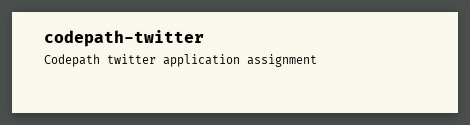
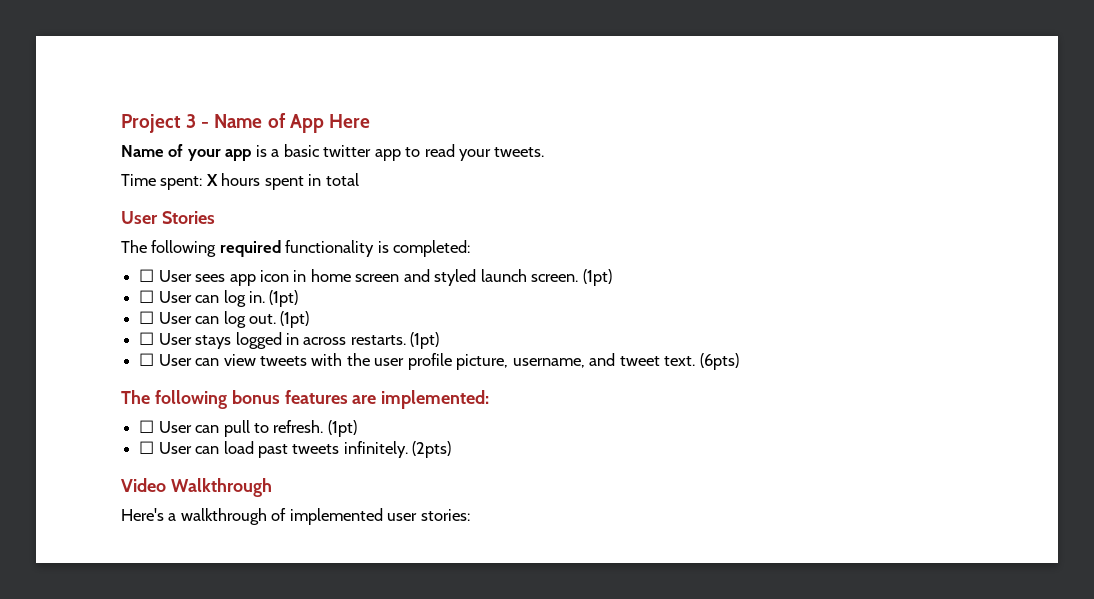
[44,30,204,47] [44,54,317,67] codepath-twitter // Codepath twitter application assignment -> [121,113,370,133] [121,144,545,161] [121,173,359,190] [121,211,215,224] [121,240,471,257] [139,269,612,286] [139,290,299,307] [139,311,310,328] [139,332,440,349] [139,353,739,370] [121,390,490,409] [139,420,357,437] [139,441,452,458] [121,478,272,497] [121,508,470,525] Project 3 - Name of App Here // Name of your app is a basic twitter app to read your tweets. // Time spent: X hours spent in total // User Stories // The following required functionality is completed: // ☐ User sees app icon in home screen and styled launch screen. (1pt) // ☐ User can log in. (1pt) // ☐ User can log out. (1pt) // ☐ User stays logged in across restarts. (1pt) // ☐ User can view tweets with the user profile picture, username, and tweet text. (6pts) // The following bonus features are implemented: // ☐ User can pull to refresh. (1pt) // ☐ User can load past tweets infinitely. (2pts) // Video Walkthrough // Here's a walkthrough of implemented user stories:

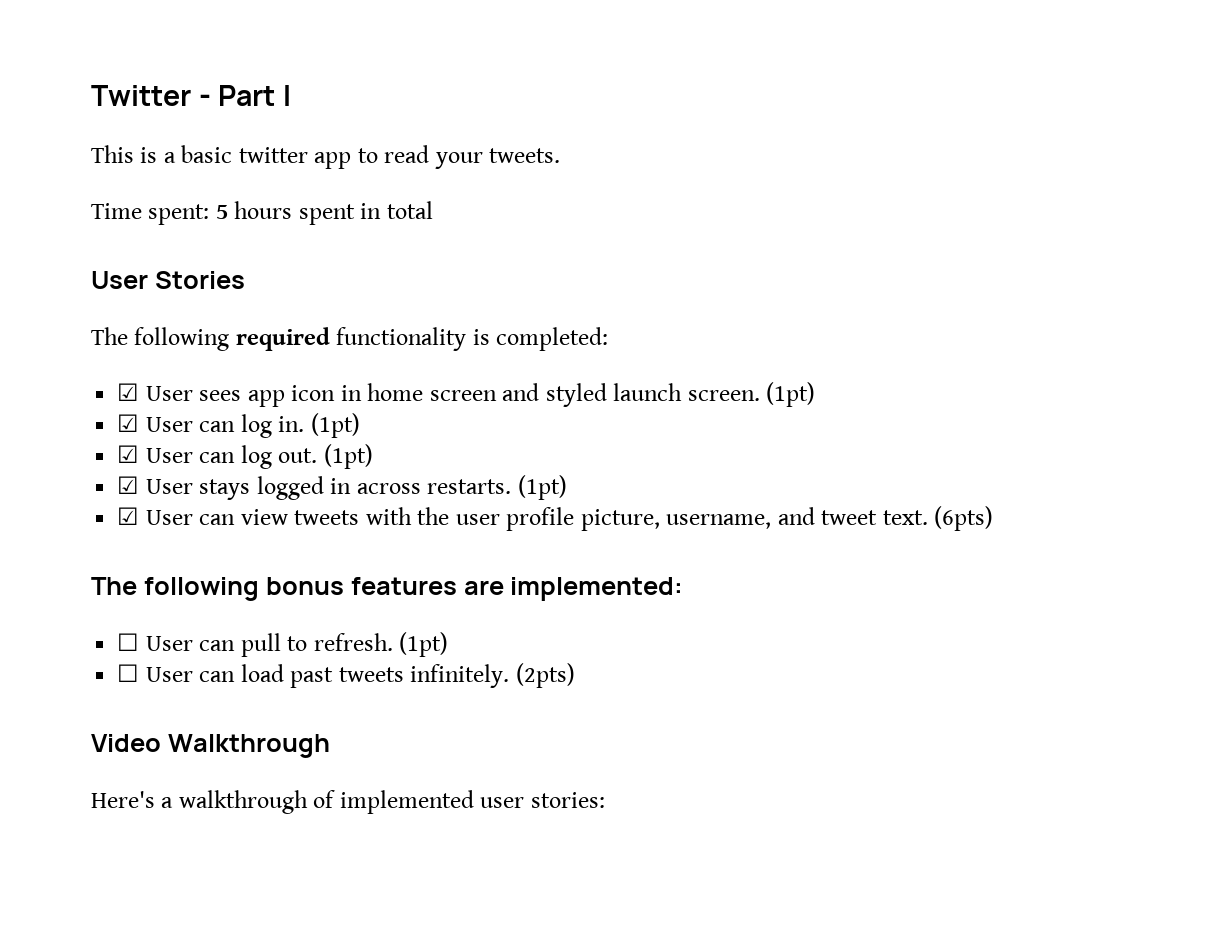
[121,113,370,133] [121,144,252,161] Project 3 - Name of App Here // Name of your app -> [91,85,292,106] [91,145,134,163] Twitter - Part I // This
[205,174,218,186] X -> [215,205,228,219] 5
[139,269,155,282] ☐ -> [117,383,140,401] ☑
[139,290,155,303] ☐ -> [117,414,140,432] ☑
[139,311,155,324] ☐ -> [117,445,140,463] ☑
[139,332,155,345] ☐ -> [117,476,140,494] ☑
[139,353,155,366] ☐ -> [117,507,140,525] ☑

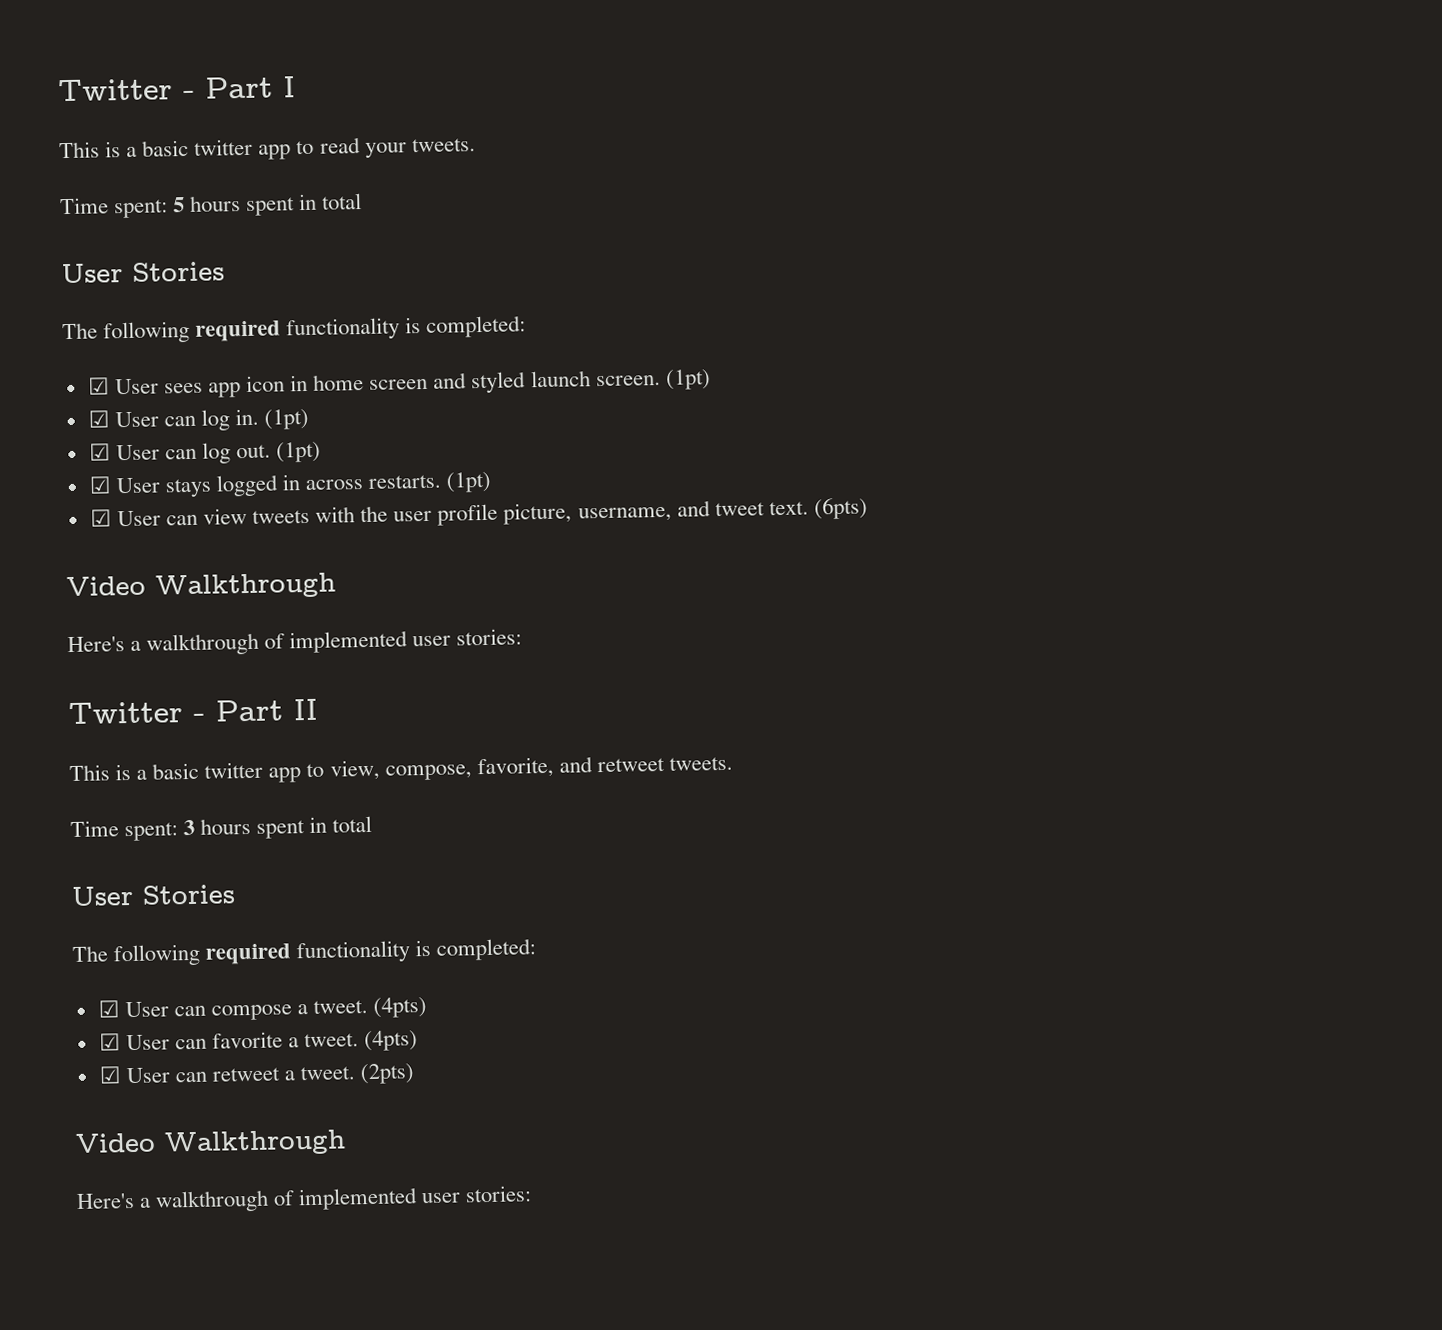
[91,577,684,601] [117,632,449,657] [117,664,510,688] The following bonus features are implemented: // ☐ User can pull to refresh. (1pt) // ☐ User can load past tweets infinitely. -> [66,572,336,600] [67,628,523,656] [68,698,318,725] [69,756,733,783] [70,815,373,842] [71,884,235,907] [72,938,537,967] [97,997,428,1021] [98,1030,419,1052] [98,1066,356,1084] Video Walkthrough // Here's a walkthrough of implemented user stories: // Twitter - Part II // This is a basic twitter app to view, compose, favorite, and retweet tweets. // Time spent: 3 hours spent in total // User Stories // The following required functionality is completed: // ☑ User can compose a tweet. (4pts) // ☑ User can favorite a tweet. (4pts) // ☑ User can retweet a tweet.

